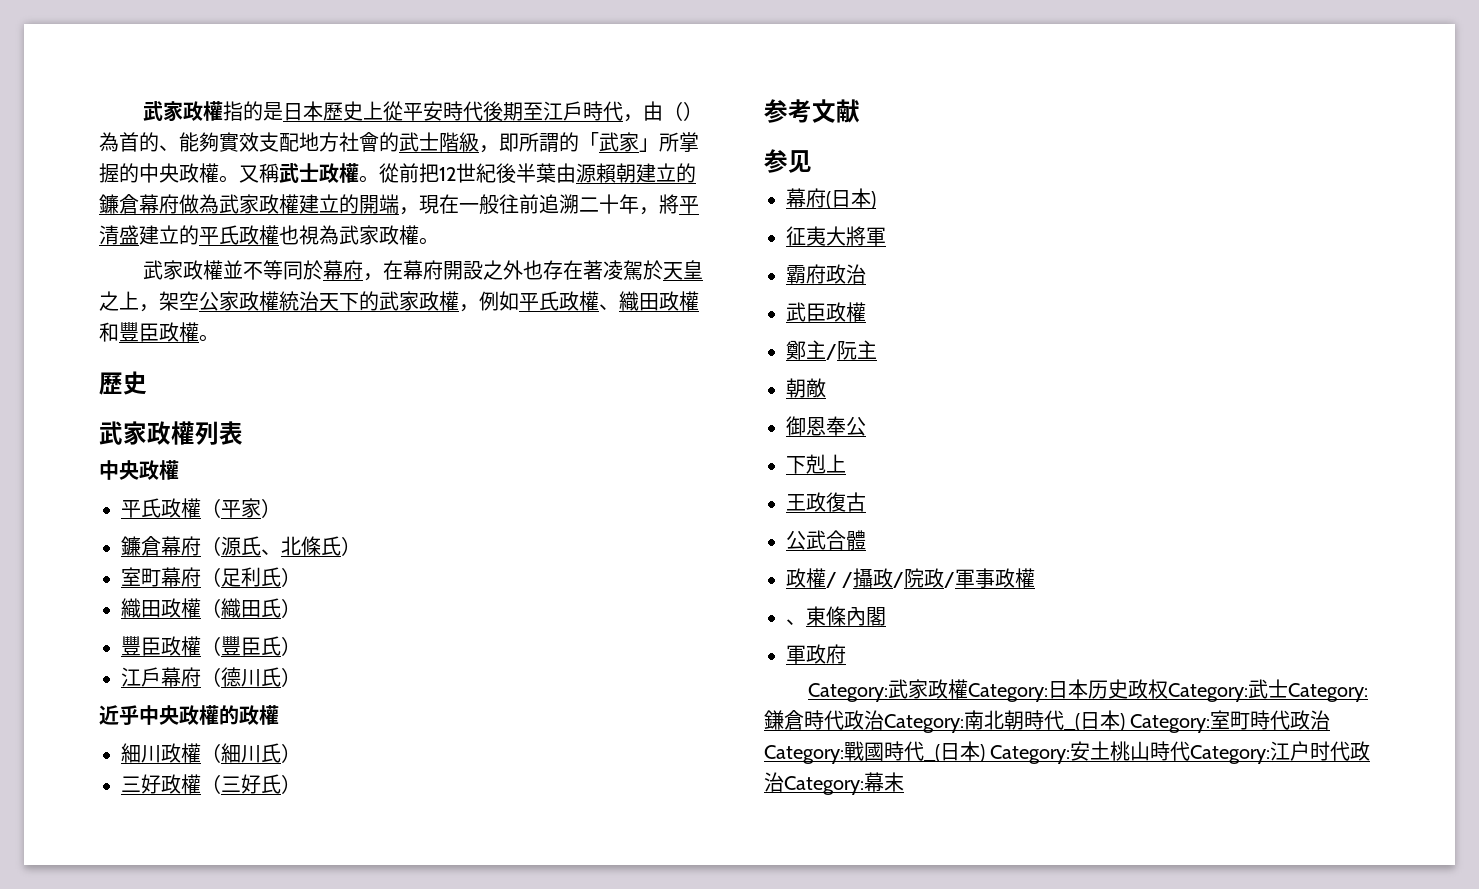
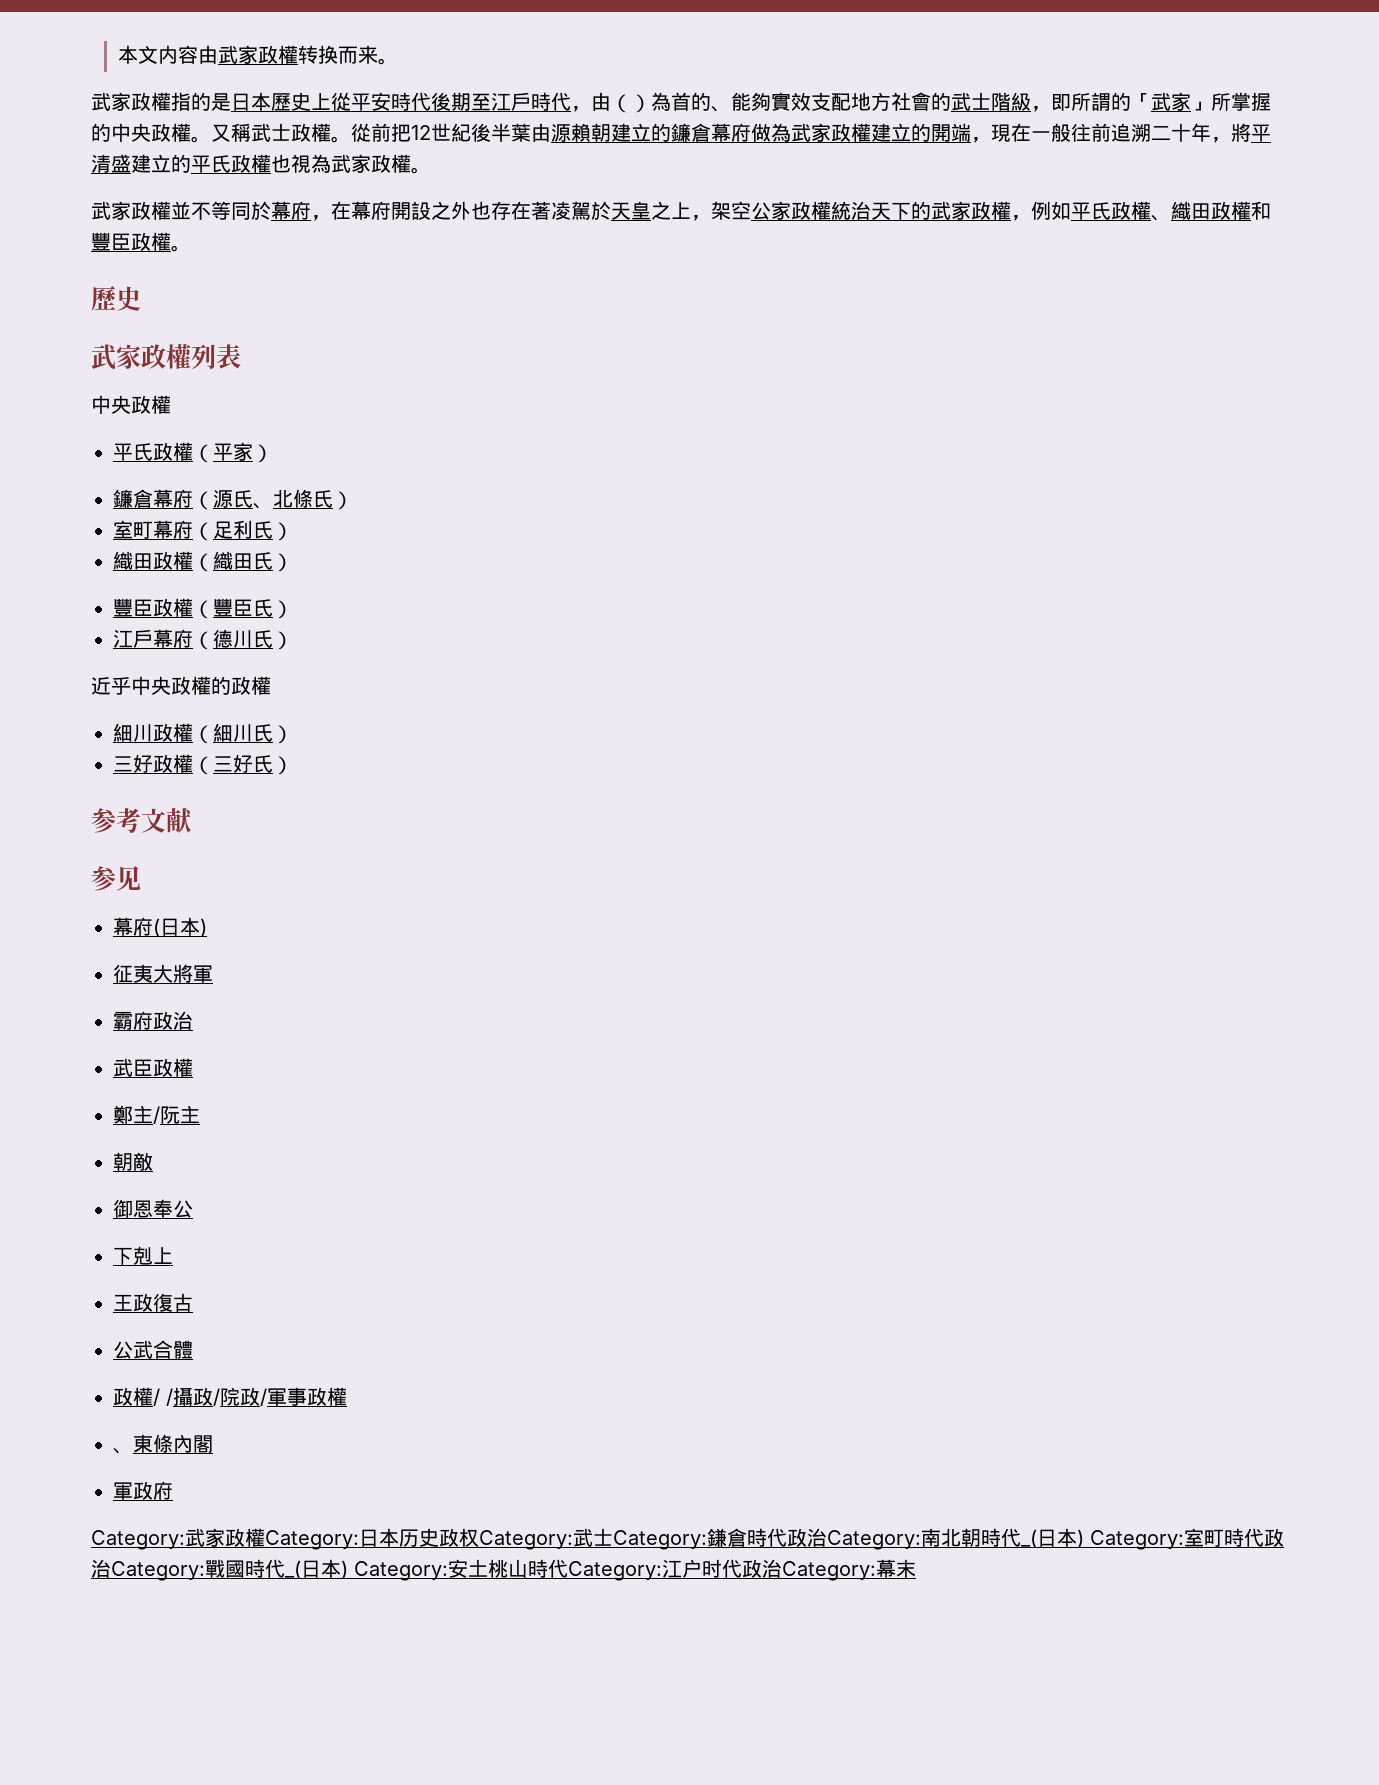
(143, 111) none -> [117,45,398,65] 本文内容由武家政權转换而来。 //

